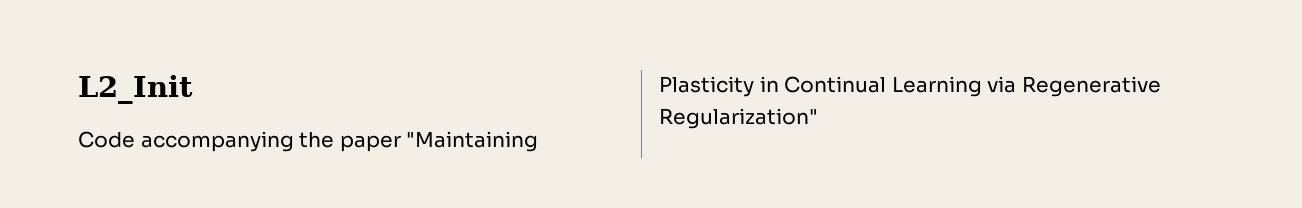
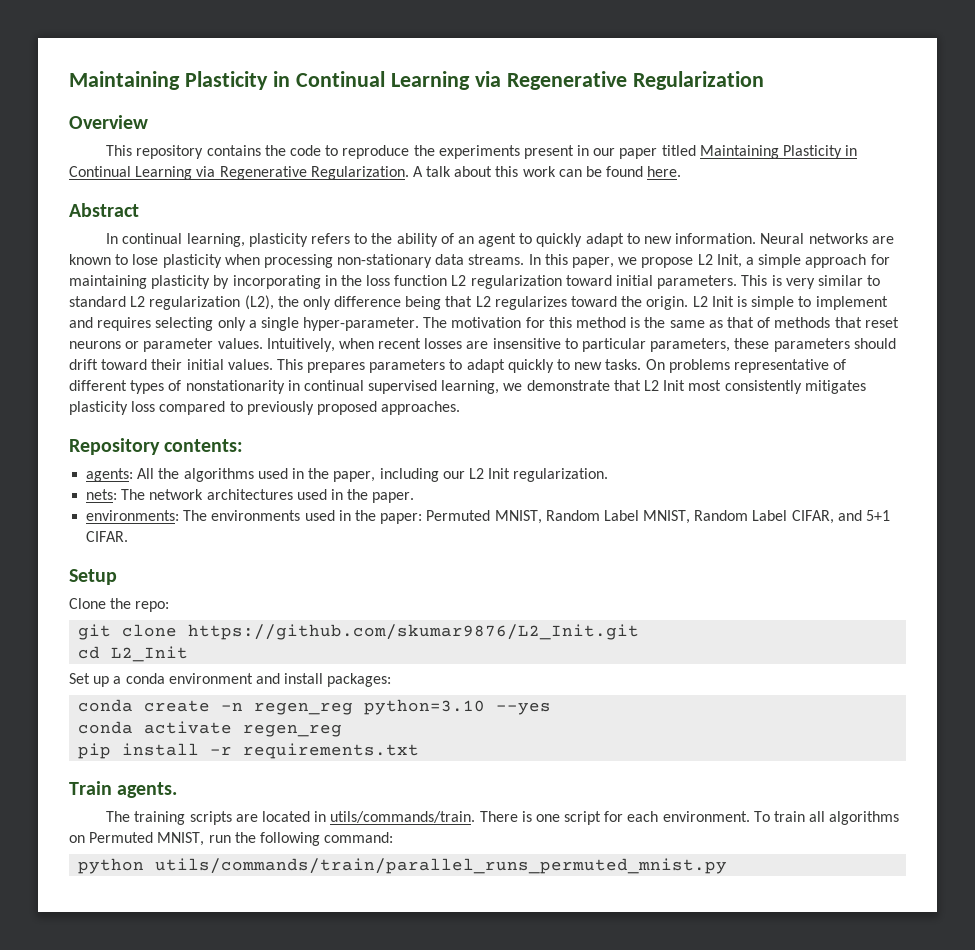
[78,75,193,104] [78,131,539,152] [659,76,1161,97] [659,108,818,129] L2_Init // Code accompanying the paper "Maintaining Plasticity in Continual Learning via Regenerative Regularization" -> [69,71,764,90] [69,115,148,129] [106,145,858,159] [69,166,682,180] [69,203,139,217] [106,233,894,247] [69,254,890,268] [69,275,881,289] [69,295,888,310] [69,317,899,331] [69,338,896,352] [69,359,847,373] [69,380,866,394] [69,401,461,415] [69,438,244,455] [86,468,609,482] [86,489,415,503] [86,510,891,524] [86,531,129,542] [69,569,117,585] [69,598,170,612] [78,624,640,640] [78,646,189,662] [69,673,392,687] [78,699,552,715] [78,721,343,737] [78,743,420,759] [69,781,178,798] [106,811,900,825] [69,832,394,846] [78,858,728,874] Maintaining Plasticity in Continual Learning via Regenerative Regularization // Overview // This repository contains the code to reproduce the experiments present in our paper titled Maintaining Plasticity in Continual Learning via Regenerative Regularization. A talk about this work can be found here. // Abstract // In continual learning, plasticity refers to the ability of an agent to quickly adapt to new information. Neural networks are known to lose plasticity when processing non-stationary data streams. In this paper, we propose L2 Init, a simple approach for maintaining plasticity by incorporating in the loss function L2 regularization toward initial parameters. This is very similar to standard L2 regularization (L2), the only difference being that L2 regularizes toward the origin. L2 Init is simple to implement and requires selecting only a single hyper-parameter. The motivation for this method is the same as that of methods that reset neurons or parameter values. Intuitively, when recent losses are insensitive to particular parameters, these parameters should drift toward their initial values. This prepares parameters to adapt quickly to new tasks. On problems representative of different types of nonstationarity in continual supervised learning, we demonstrate that L2 Init most consistently mitigates plasticity loss compared to previously proposed approaches. // Repository contents: // agents: All the algorithms used in the paper, including our L2 Init regularization. // nets: The network architectures used in the paper. // environments: The environments used in the paper: Permuted MNIST, Random Label MNIST, Random Label CIFAR, and 5+1 CIFAR. // Setup // Clone the repo: // git clone https://github.com/skumar9876/L2_Init.git // cd L2_Init // Set up a conda environment and install packages: // conda create -n regen_reg python=3.10 --yes // conda activate regen_reg // pip install -r requirements.txt // Train agents. // The training scripts are located in utils/commands/train. There is one script for each environment. To train all algorithms on Permuted MNIST, run the following command: // python utils/commands/train/parallel_runs_permuted_mnist.py

